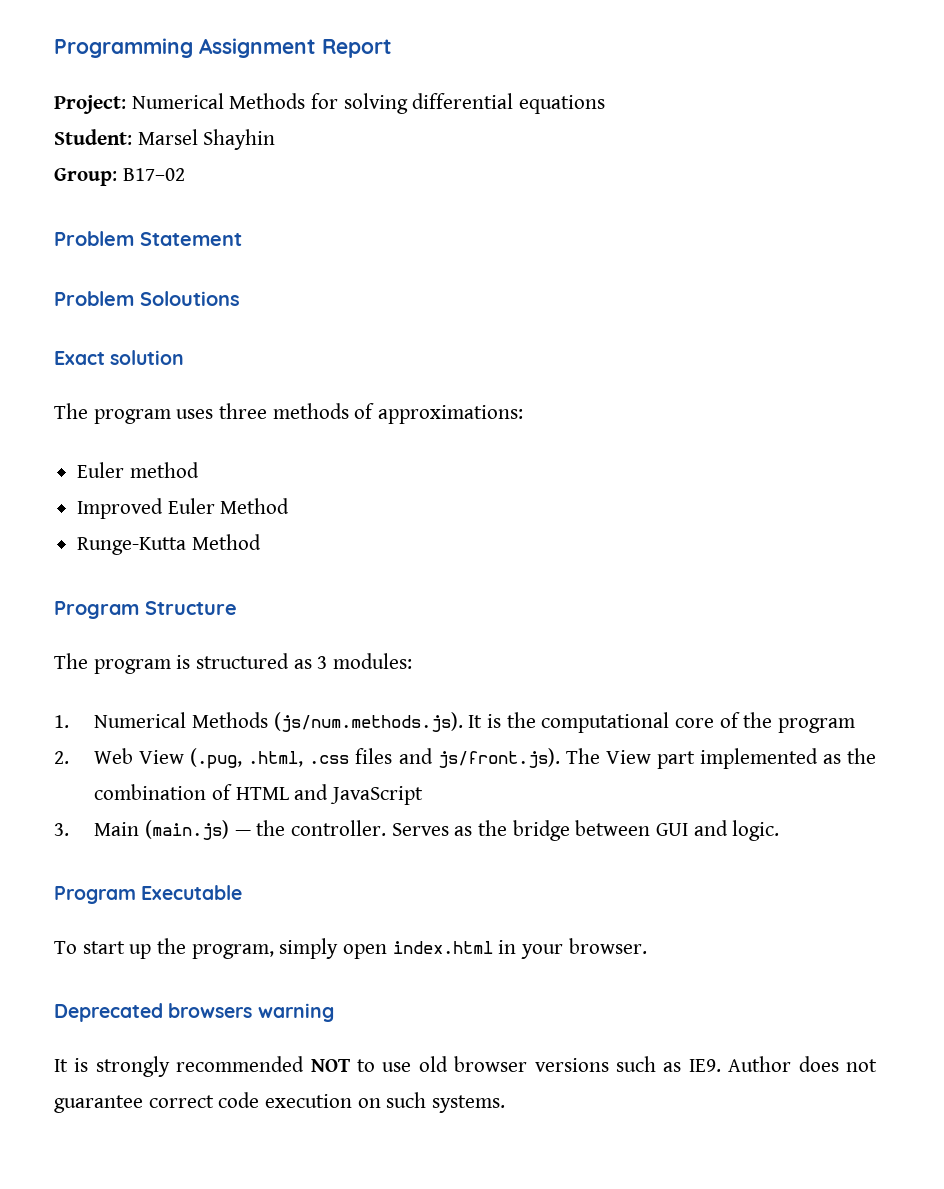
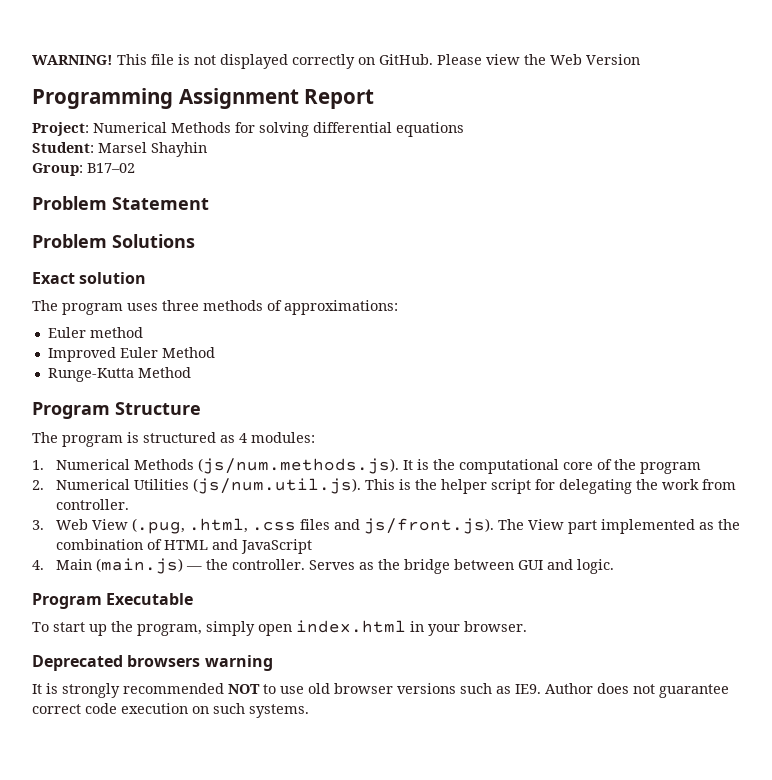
(54, 48) none -> [32,54,640,69] WARNING! This file is not displayed correctly on GitHub. Please view the Web Version //
[140,291,240,306] Soloutions -> [112,234,195,248] Solutions
[317,656,328,669] 3 -> [239,433,247,443] 4
(69, 757) none -> [55,478,736,494] [55,499,129,510] [32,520,44,530] Numerical Utilities (js/num.util.js). This is the helper script for delegating the work from controller. // 3.
[54,823,69,836] 3. -> [32,560,44,570] 4.

